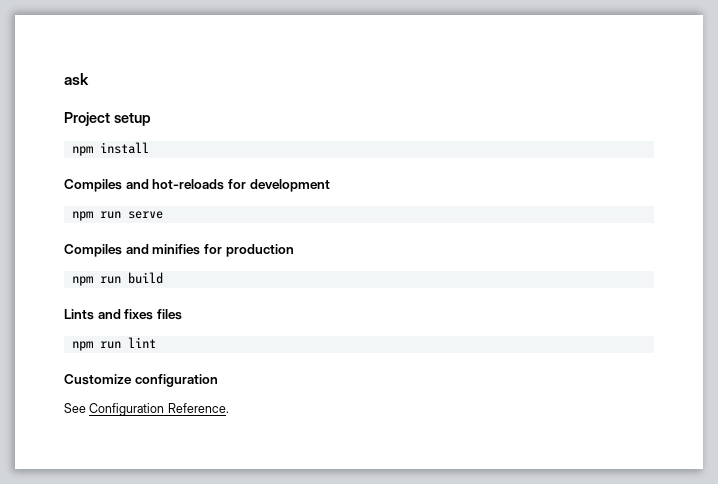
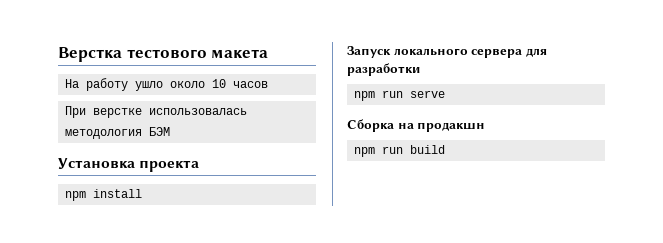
[64,73,89,85] [64,112,151,126] [71,142,149,156] [64,179,330,192] [71,211,163,221] [64,244,294,257] [71,272,163,286] [64,309,182,320] [71,337,156,351] [64,374,218,387] [64,403,229,416] ask // Project setup // npm install // Compiles and hot-reloads for development // npm run serve // Compiles and minifies for production // npm run build // Lints and fixes files // npm run lint // Customize configuration // See Configuration Reference. -> [58,47,269,62] [64,78,268,91] [64,106,247,118] [64,127,170,139] [58,158,200,172] [64,189,142,201] [347,46,547,58] [347,63,420,76] [353,90,445,101] [347,119,486,132] [353,145,445,157] Верстка тестового макета // На работу ушло около 10 часов // При верстке использовалась методология БЭМ // Установка проекта // npm install // Запуск локального сервера для разработки // npm run serve // Сборка на продакшн // npm run build

